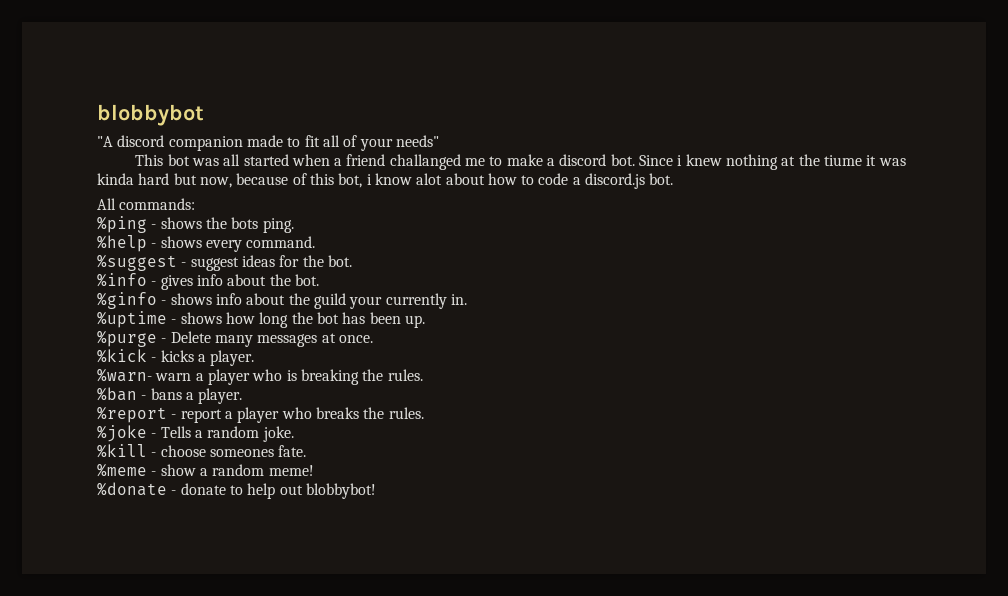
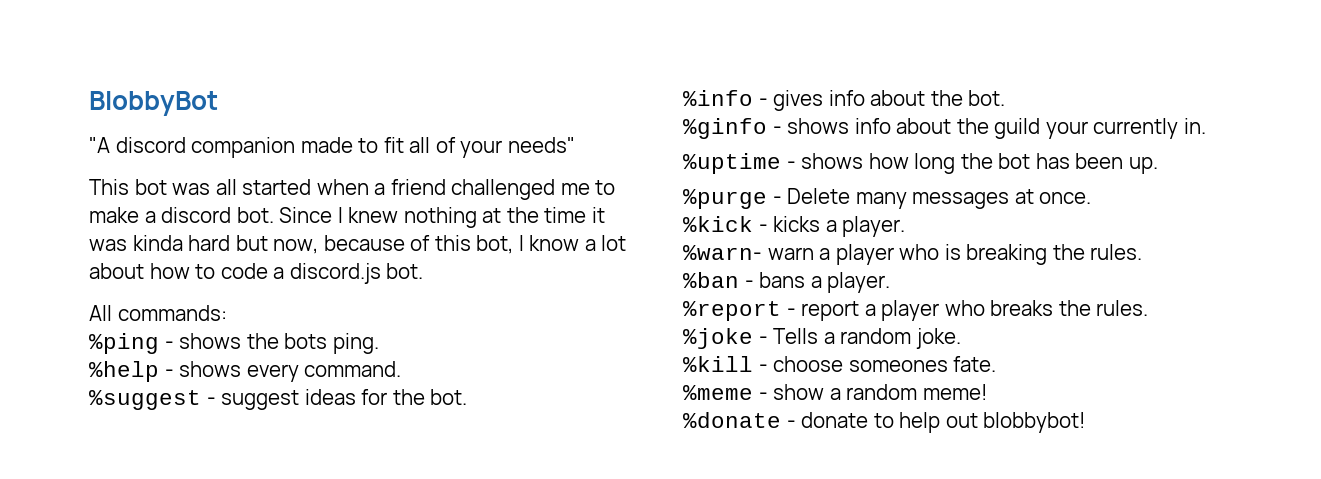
[97,104,204,126] blobbybot -> [89,91,218,116] BlobbyBot
[389,154,461,170] challanged -> [451,179,556,200] challenged
[677,155,683,166] i -> [337,207,343,223] I
[823,155,862,166] tiume -> [544,207,587,223] time
[366,173,443,185] i know alot -> [518,235,627,251] I know a lot

